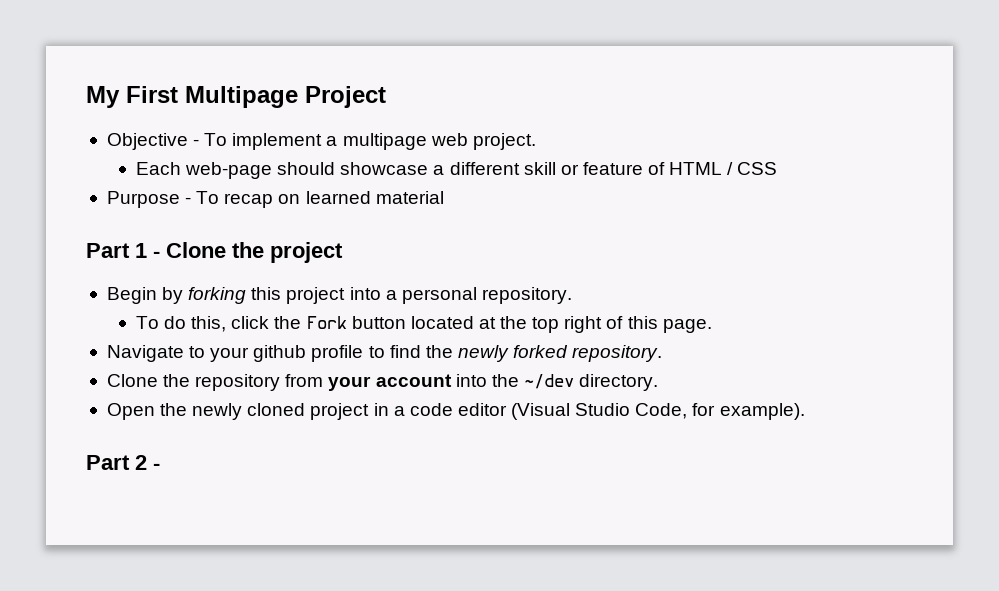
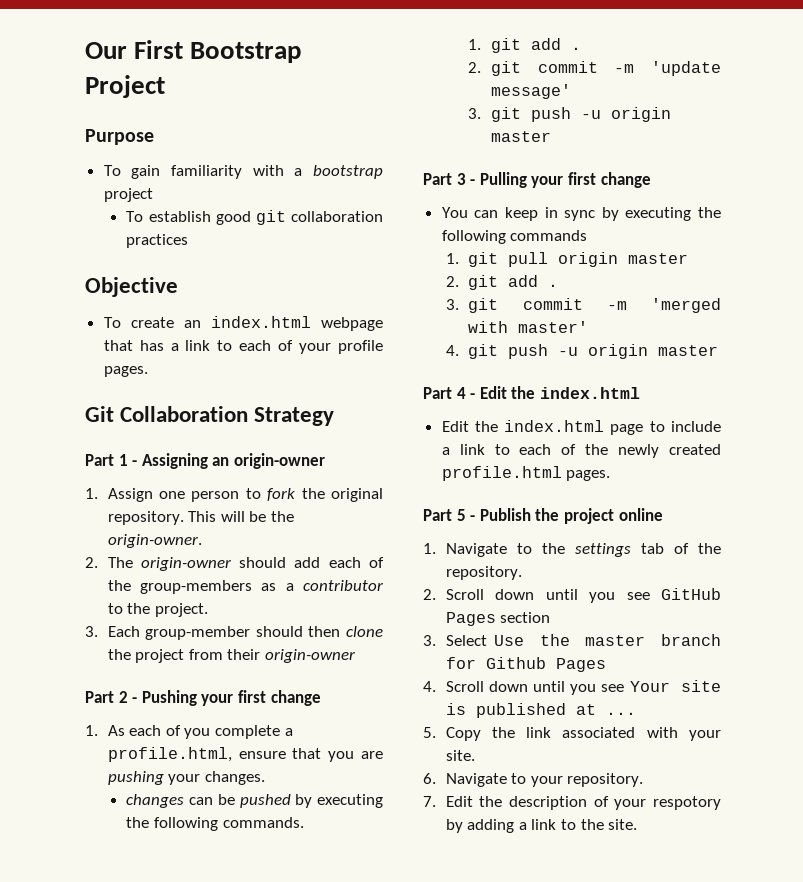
[86,86,386,108] [106,133,536,150] [135,162,778,179] [106,191,444,208] [86,242,343,263] [106,287,572,304] [135,316,712,333] [106,345,663,362] [106,374,659,391] [106,403,805,420] [86,455,160,470] My First Multipage Project // Objective - To implement a multipage web project. // Each web-page should showcase a different skill or feature of HTML / CSS // Purpose - To recap on learned material // Part 1 - Clone the project // Begin by forking this project into a personal repository. // To do this, click the Fork button located at the top right of this page. // Navigate to your github profile to find the newly forked repository. // Clone the repository from your account into the ~/dev directory. // Open the newly cloned project in a code editor (Visual Studio Code, for example). // Part 2 - -> [85,40,302,63] [85,75,165,98] [85,129,154,145] [103,165,383,179] [103,188,153,202] [126,210,383,225] [126,234,189,248] [85,277,178,297] [103,316,383,331] [103,340,383,354] [103,366,148,377] [85,406,335,426] [85,453,325,469] [85,488,383,502] [107,511,295,525] [107,534,202,548] [85,557,385,571] [107,580,383,594] [107,603,208,617] [85,626,383,640] [107,649,356,663] [85,690,321,706] [85,725,293,739] [107,747,383,762] [107,771,265,785] [126,794,383,808] [126,817,304,831] [468,38,582,53] [468,61,721,76] [491,84,572,99] [468,107,672,122] [491,131,552,142] [423,172,651,188] [441,207,721,221] [441,230,588,244] [445,252,689,267] [445,275,559,290] [445,298,721,313] [468,321,589,333] [445,344,719,359] [423,386,640,399] [441,420,721,435] [441,444,721,458] [441,466,611,481] [423,508,663,524] [423,543,721,557] [445,566,522,580] [423,588,721,603] [445,612,551,626] [423,634,721,646] [445,657,606,672] [423,680,721,695] [445,703,636,718] [423,727,721,741] [445,750,475,761] [423,773,644,787] [423,796,721,810] [445,819,638,833] Our First Bootstrap Project // Purpose // To gain familiarity with a bootstrap project // To establish good git collaboration practices // Objective // To create an index.html webpage that has a link to each of your profile pages. // Git Collaboration Strategy // Part 1 - Assigning an origin-owner // 1. Assign one person to fork the original repository. This will be the origin-owner. // 2. The origin-owner should add each of the group-members as a contributor to the project. // 3. Each group-member should then clone the project from their origin-owner // Part 2 - Pushing your first change // 1. As each of you complete a profile.html, ensure that you are pushing your changes. // changes can be pushed by executing the following commands. // 1. git add . // 2. git commit -m 'update message' // 3. git push -u origin master // Part 3 - Pulling your first change // You can keep in sync by executing the following commands // 1. git pull origin master // 2. git add . // 3. git commit -m 'merged with master' // 4. git push -u origin master // Part 4 - Edit the index.html // Edit the index.html page to include a link to each of the newly created profile.html pages. // Part 5 - Publish the project online // 1. Navigate to the settings tab of the repository. // 2. Scroll down until you see GitHub Pages section // 3. Select Use the master branch for Github Pages // 4. Scroll down until you see Your site is published at ... // 5. Copy the link associated with your site. // 6. Navigate to your repository. // 7. Edit the description of your respotory by adding a link to the site.

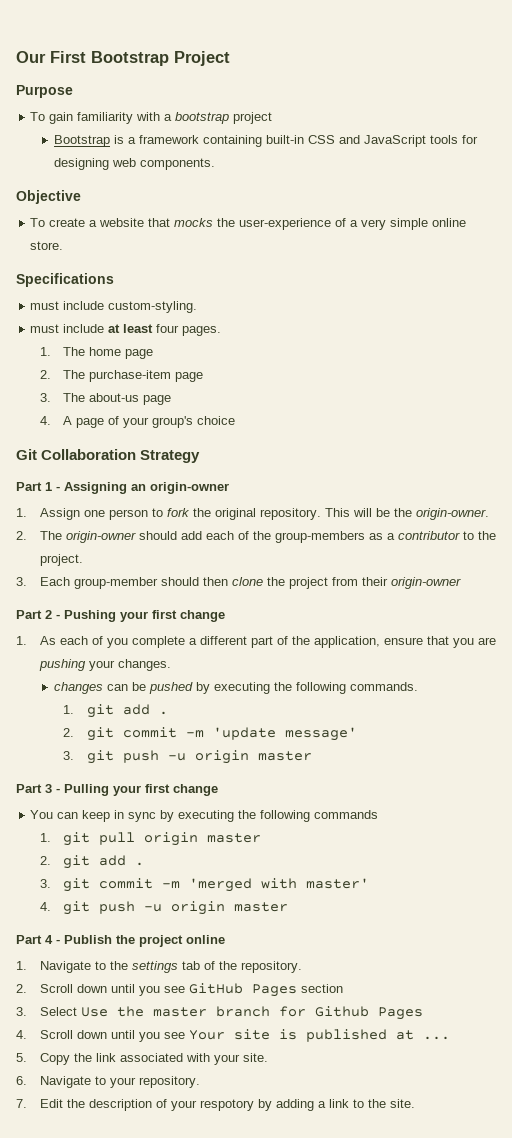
[126,210,383,225] [126,234,189,248] [85,277,178,297] [103,316,383,331] [103,340,383,354] [103,366,148,377] To establish good git collaboration practices // Objective // To create an index.html webpage that has a link to each of your profile pages. -> [53,135,478,147] [53,158,215,170] [16,190,81,204] [30,218,467,230] [30,241,64,250] [16,273,114,287] [30,301,198,313] [30,324,222,336] [39,347,154,359] [39,370,204,382] [39,393,172,405] [39,416,236,428] Bootstrap is a framework containing built-in CSS and JavaScript tools for designing web components. // Objective // To create a website that mocks the user-experience of a very simple online store. // Specifications // must include custom-styling. // must include at least four pages. // 1. The home page // 2. The purchase-item page // 3. The about-us page // 4. A page of your group's choice
[107,747,232,762] profile.html, -> [199,636,380,648] different part of the application,
[479,386,640,399] [441,420,721,435] [441,444,721,458] [441,466,611,481] [423,509,476,521] Edit the index.html // Edit the index.html page to include a link to each of the newly created profile.html pages. // Part 5 - -> (60, 941) none

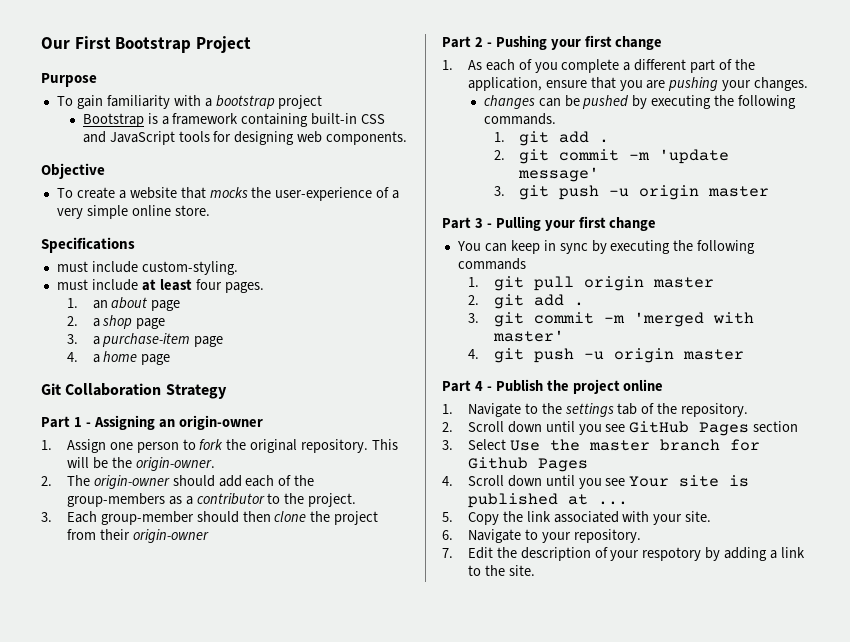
[63,347,122,356] The home -> [92,297,148,309] an about
[63,370,204,382] [39,393,172,405] [39,416,236,428] The purchase-item page // 3. The about-us page // 4. A page of your group's choice -> [92,315,166,329] [66,333,224,347] [66,351,171,365] a shop page // 3. a purchase-item page // 4. a home page

